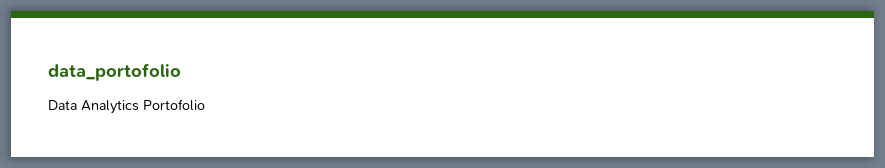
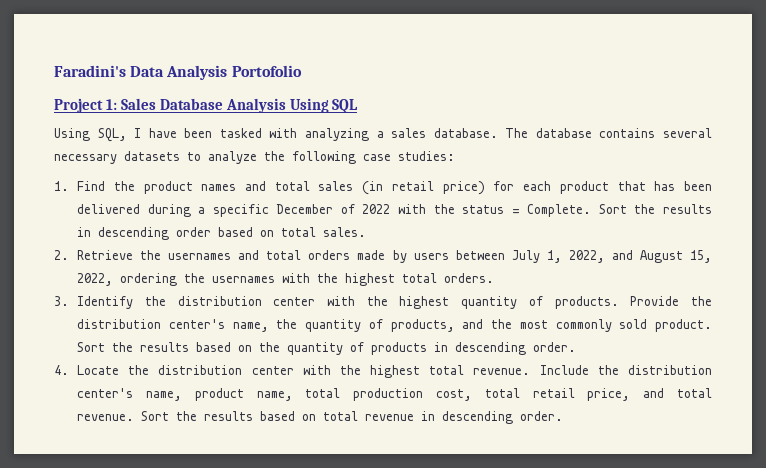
[48,63,181,81] [48,99,205,114] data_portofolio // Data Analytics Portofolio -> [54,65,302,80] [54,98,359,113] [54,128,712,142] [54,151,455,164] [54,181,713,195] [77,204,712,217] [77,227,367,240] [54,250,712,263] [77,273,495,286] [54,296,712,309] [77,319,712,332] [77,342,577,355] [54,365,712,378] [77,388,712,401] [77,411,564,424] Faradini's Data Analysis Portofolio // Project 1: Sales Database Analysis Using SQL // Using SQL, I have been tasked with analyzing a sales database. The database contains several necessary datasets to analyze the following case studies: // 1. Find the product names and total sales (in retail price) for each product that has been delivered during a specific December of 2022 with the status = Complete. Sort the results in descending order based on total sales. // 2. Retrieve the usernames and total orders made by users between July 1, 2022, and August 15, 2022, ordering the usernames with the highest total orders. // 3. Identify the distribution center with the highest quantity of products. Provide the distribution center's name, the quantity of products, and the most commonly sold product. Sort the results based on the quantity of products in descending order. // 4. Locate the distribution center with the highest total revenue. Include the distribution center's name, product name, total production cost, total retail price, and total revenue. Sort the results based on total revenue in descending order.

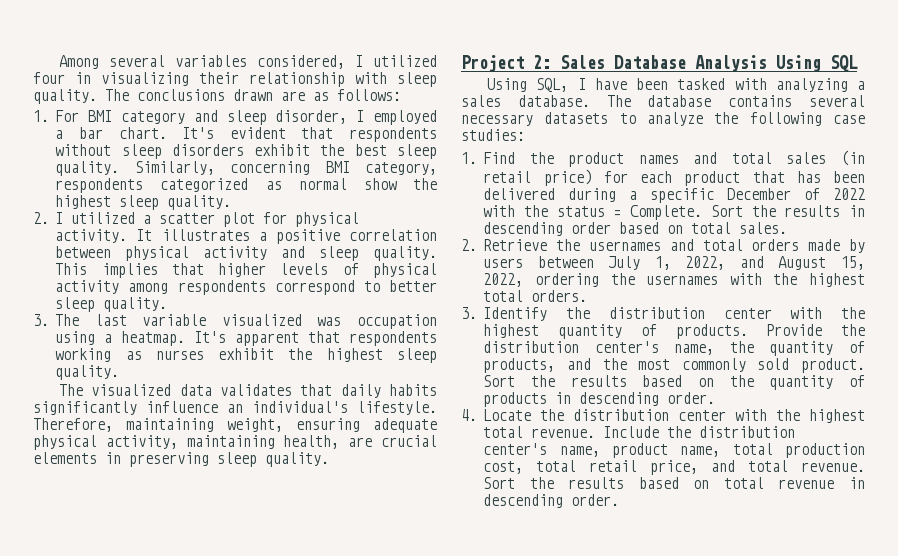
[54,65,302,80] Faradini's Data Analysis Portofolio -> [59,55,437,69] [33,72,437,87] [33,89,401,104] [33,110,437,125] [55,127,437,142] [55,144,438,159] [55,161,437,176] [55,178,437,193] [55,195,232,210] [33,212,360,227] [55,229,437,244] [55,246,437,261] [55,263,437,278] [55,280,437,295] [55,297,168,312] [33,314,437,329] [55,331,437,346] [55,348,437,363] [55,365,120,380] [59,384,438,398] [33,401,437,415] [33,418,437,433] [33,435,438,450] [33,452,329,467] Among several variables considered, I utilized four in visualizing their relationship with sleep quality. The conclusions drawn are as follows: // 1. For BMI category and sleep disorder, I employed a bar chart. It's evident that respondents without sleep disorders exhibit the best sleep quality. Similarly, concerning BMI category, respondents categorized as normal show the highest sleep quality. // 2. I utilized a scatter plot for physical activity. It illustrates a positive correlation between physical activity and sleep quality. This implies that higher levels of physical activity among respondents correspond to better sleep quality. // 3. The last variable visualized was occupation using a heatmap. It's apparent that respondents working as nurses exhibit the highest sleep quality. // The visualized data validates that daily habits significantly influence an individual's lifestyle. Therefore, maintaining weight, ensuring adequate physical activity, maintaining health, are crucial elements in preserving sleep quality.
[105,99,117,110] 1: -> [533,55,551,69] 2:

